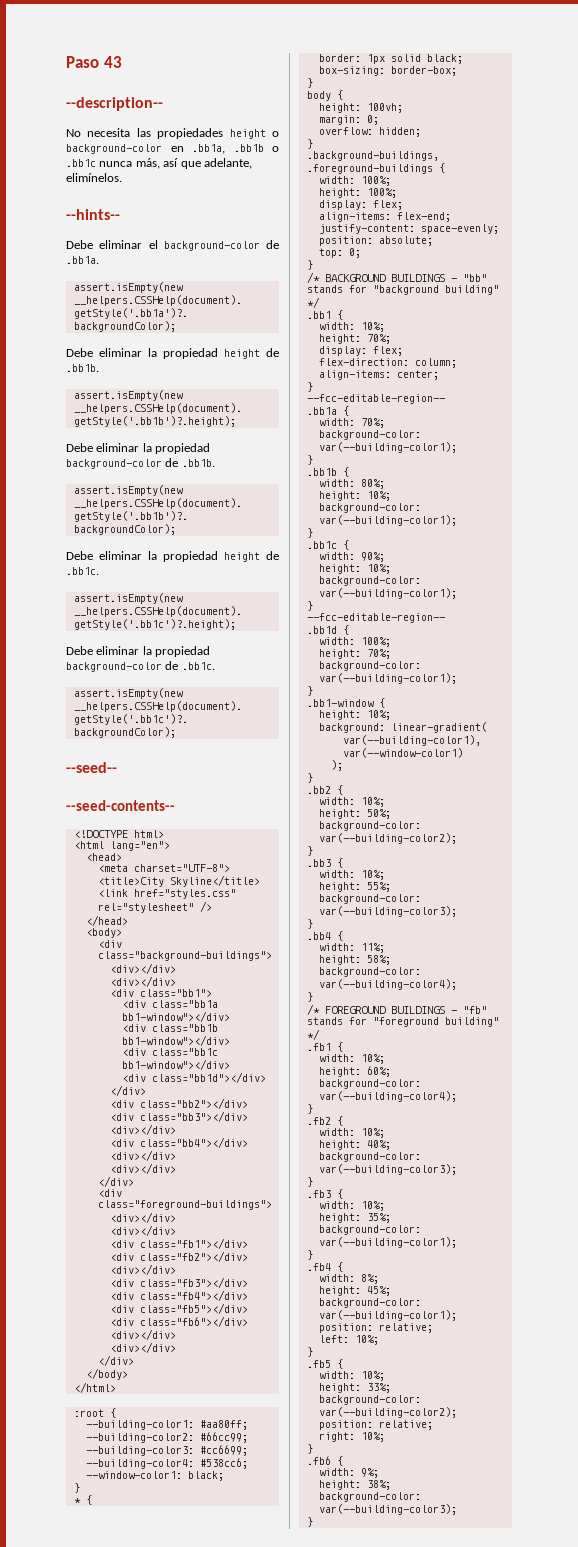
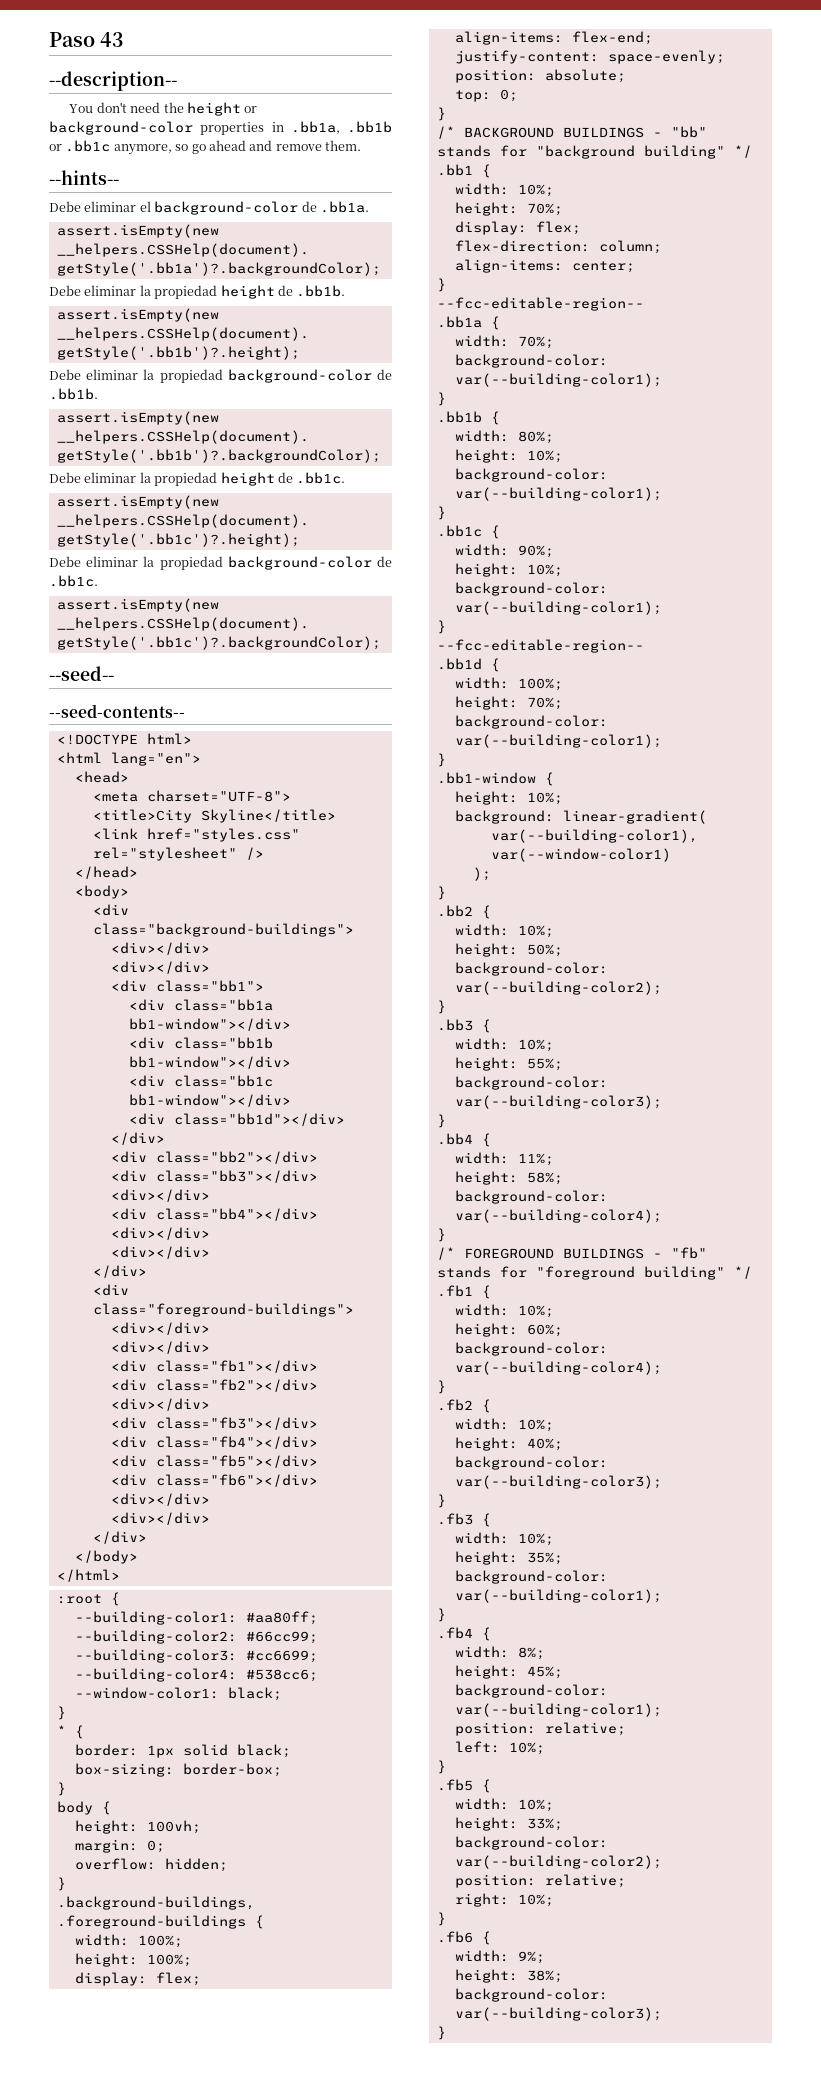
[66,128,279,139] [66,144,279,154] [66,158,252,169] [66,173,122,182] No necesita las propiedades height o background-color en .bb1a, .bb1b o .bb1c nunca más, así que adelante, elimínelos. -> [69,102,258,116] [49,121,392,135] [49,140,361,155] You don't need the height or background-color properties in .bb1a, .bb1b or .bb1c anymore, so go ahead and remove them.

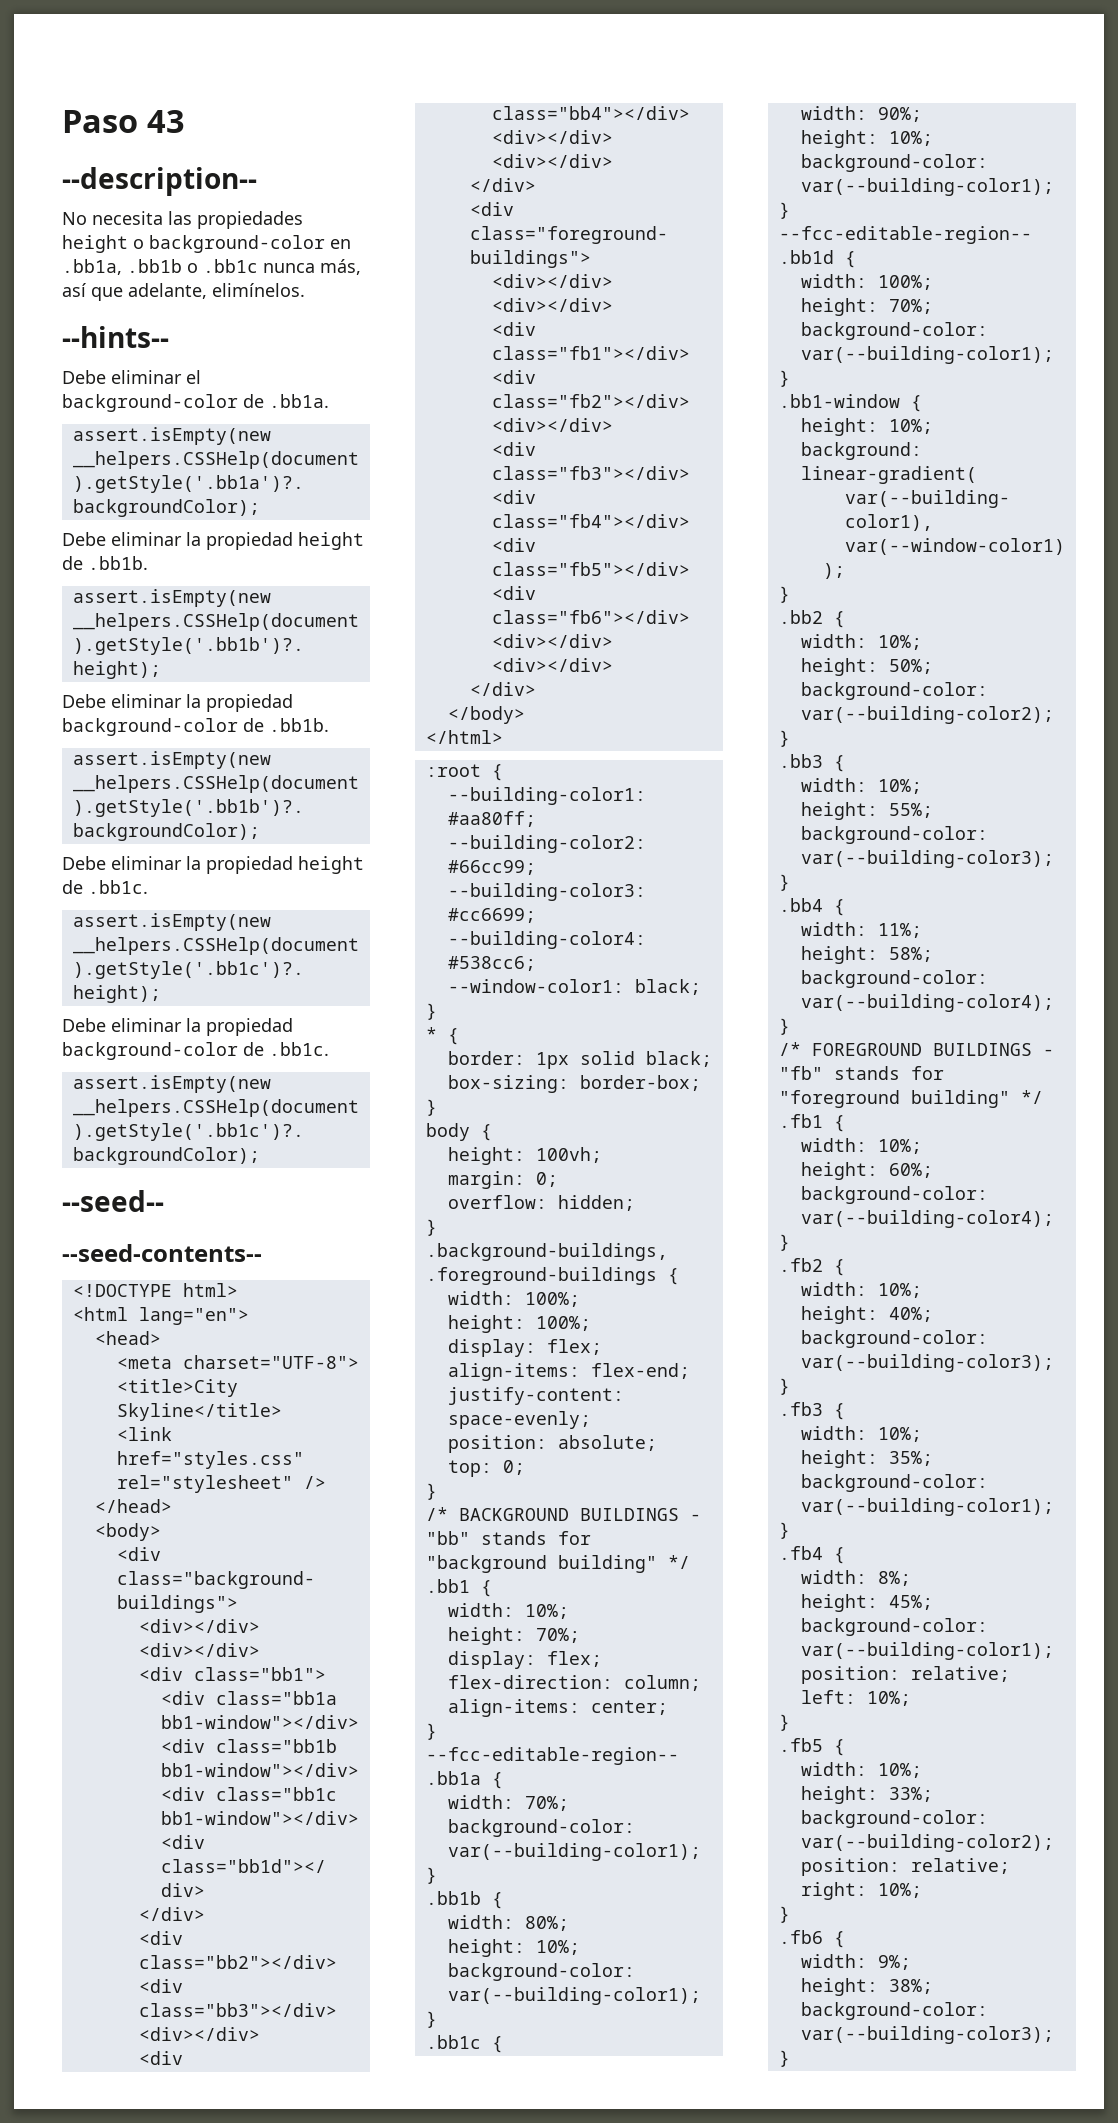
[69,102,258,116] [49,121,392,135] [49,140,361,155] You don't need the height or background-color properties in .bb1a, .bb1b or .bb1c anymore, so go ahead and remove them. -> [62,211,303,229] [62,235,351,253] [62,259,361,275] [62,283,305,301] No necesita las propiedades height o background-color en .bb1a, .bb1b o .bb1c nunca más, así que adelante, elimínelos.

